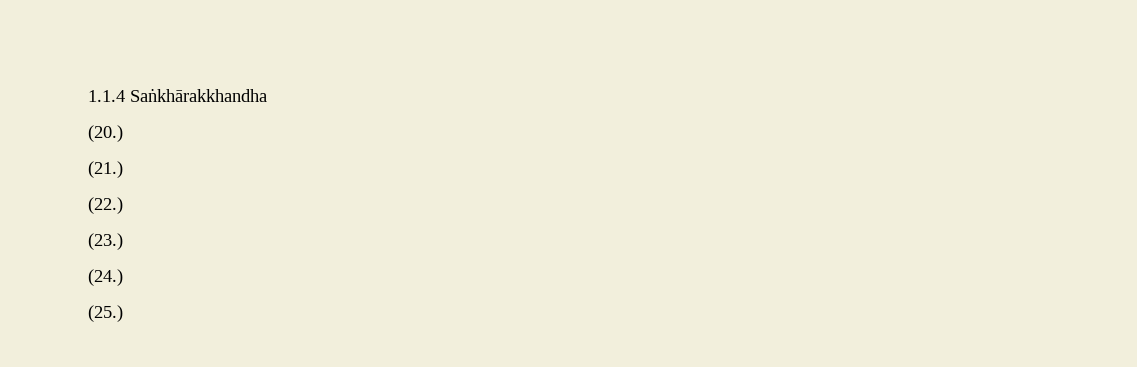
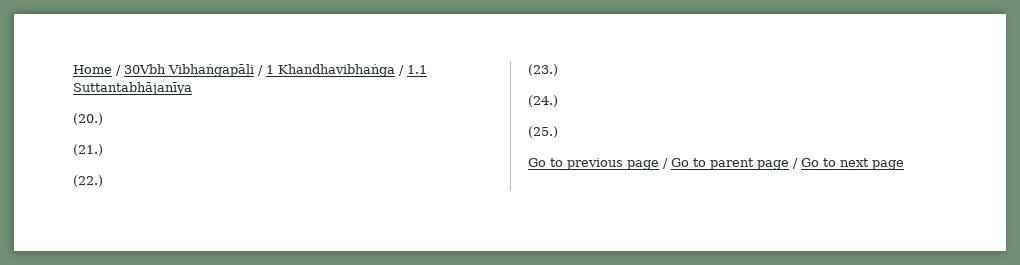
[88,88,267,102] 1.1.4 Saṅkhārakkhandha -> [73,64,427,77] [73,82,192,95] Home / 30Vbh Vibhaṅgapāḷi / 1 Khandhavibhaṅga / 1.1 Suttantabhājanīya
(123, 313) none -> [528,158,904,170] // Go to previous page / Go to parent page / Go to next page

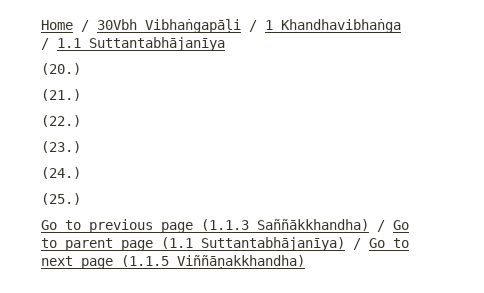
(659, 165) none -> [201,219,369,231] (1.1.3 Saññākkhandha)
(789, 165) none -> [161,237,345,251] (1.1 Suttantabhājanīya)
(904, 165) none -> [121,255,305,268] (1.1.5 Viññāṇakkhandha)

